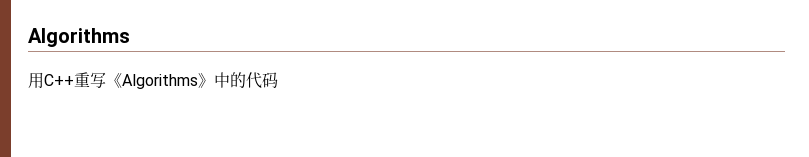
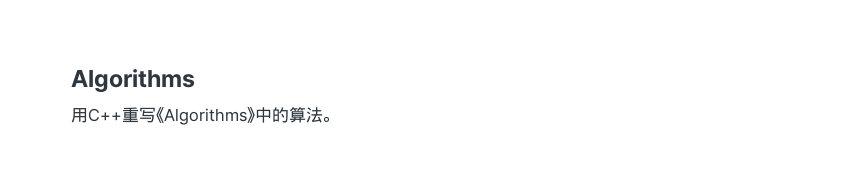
[246,72,278,89] 代码 -> [289,107,339,123] 算法。

